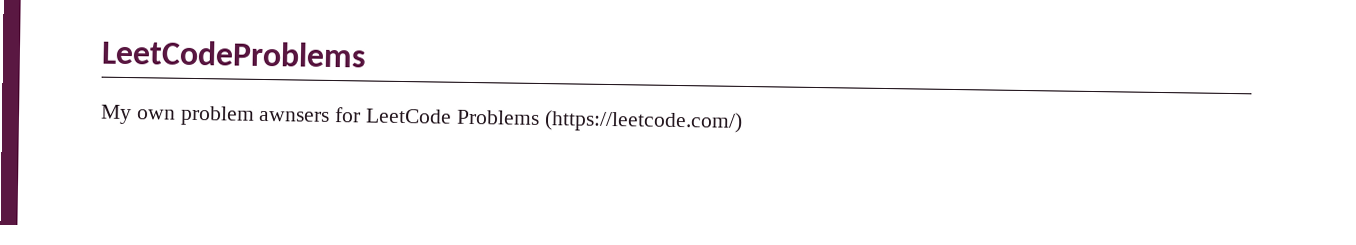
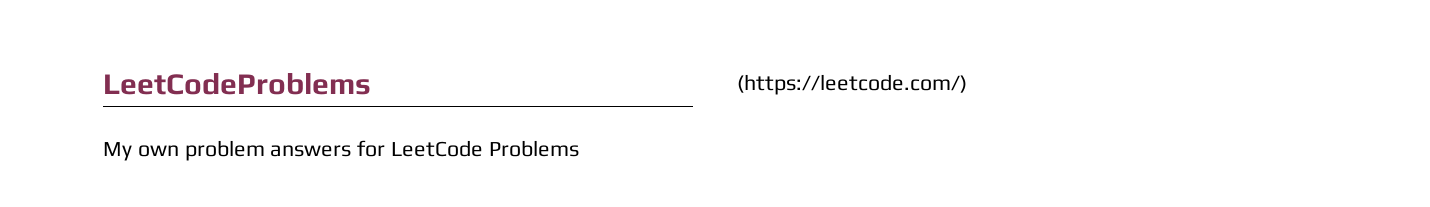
[258,110,331,122] awnsers -> [270,145,352,157] answers

